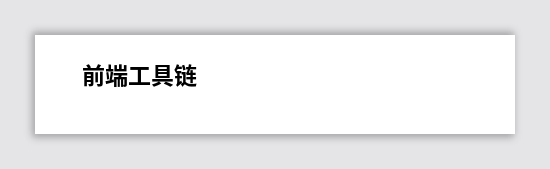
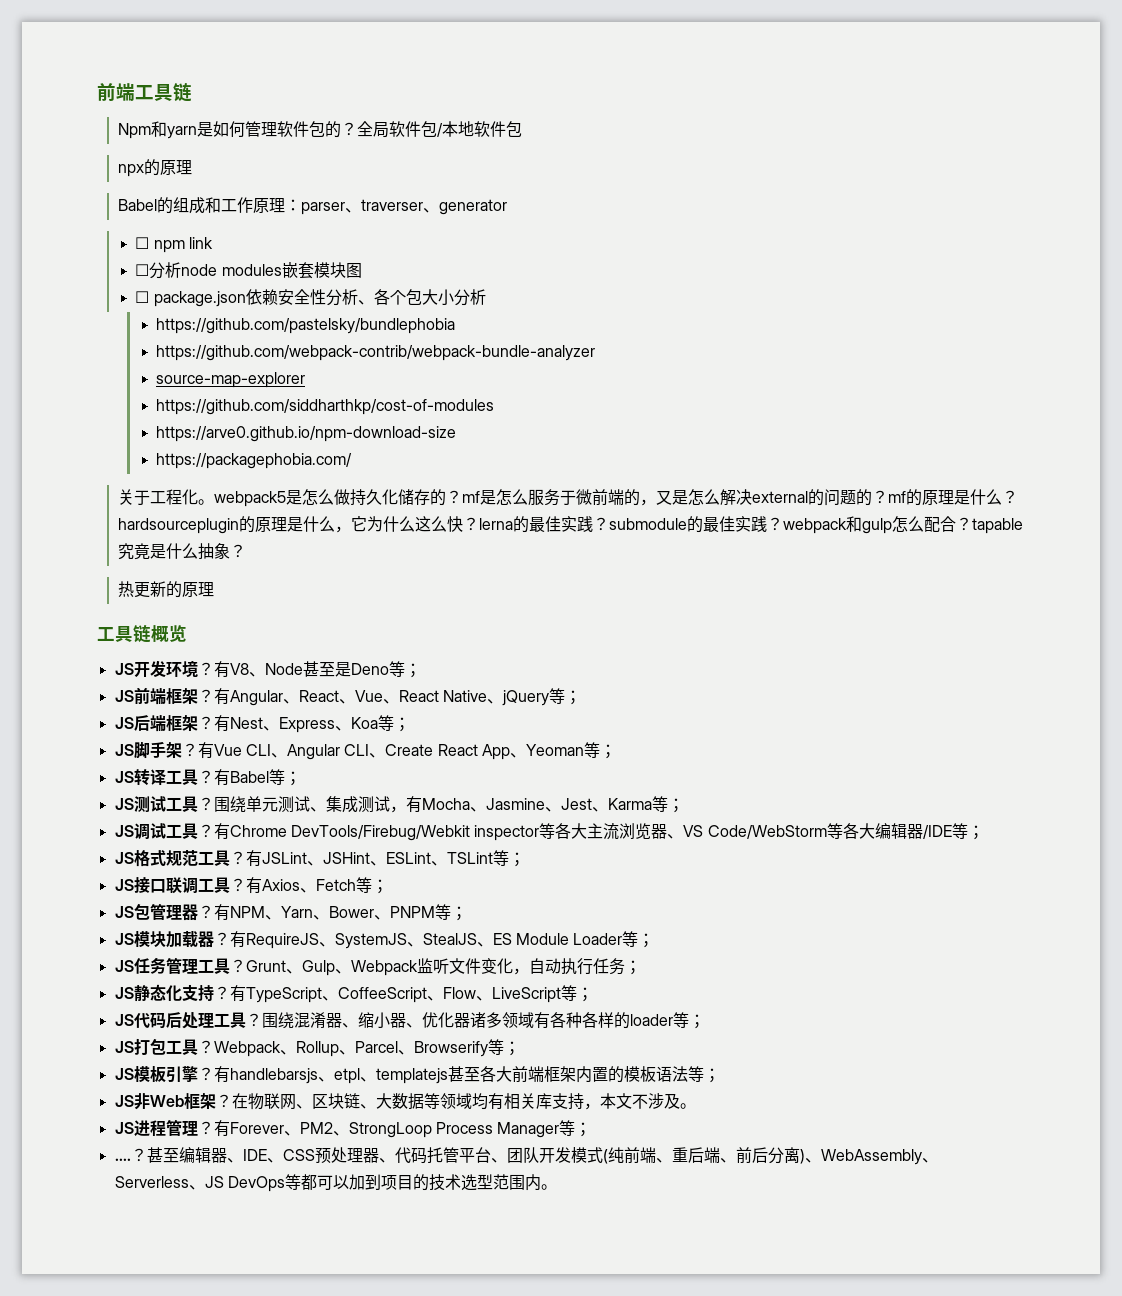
(197, 75) none -> [117,121,522,139] [117,159,192,177] [117,197,507,215] [135,237,213,253] [135,262,362,279] [135,289,486,307] [156,318,456,334] [156,345,596,361] [156,372,306,388] [156,399,495,415] [156,426,457,442] [156,453,353,469] [117,489,1018,507] [117,516,1023,534] [117,543,246,560] [117,581,214,598] [97,624,187,643] [114,660,421,678] [114,687,581,706] [114,715,410,733] [114,741,616,760] [114,769,301,786] [114,796,684,813] [114,823,984,841] [114,849,525,867] [114,877,388,894] [114,903,467,921] [114,930,655,949] [114,957,641,976] [114,984,593,1003] [114,1012,705,1029] [114,1038,520,1057] [114,1066,720,1084] [114,1093,696,1110] [114,1119,592,1138] [114,1147,938,1165] [114,1174,557,1192] // Npm和yarn是如何管理软件包的？全局软件包/本地软件包 // npx的原理 // Babel的组成和工作原理：parser、traverser、generator // ☐ npm link // ☐分析node modules嵌套模块图 // ☐ package.json依赖安全性分析、各个包大小分析 // https://github.com/pastelsky/bundlephobia // https://github.com/webpack-contrib/webpack-bundle-analyzer // source-map-explorer // https://github.com/siddharthkp/cost-of-modules // https://arve0.github.io/npm-download-size // https://packagephobia.com/ // 关于工程化。webpack5是怎么做持久化储存的？mf是怎么服务于微前端的，又是怎么解决external的问题的？mf的原理是什么？hardsourceplugin的原理是什么，它为什么这么快？lerna的最佳实践？submodule的最佳实践？webpack和gulp怎么配合？tapable究竟是什么抽象？ // 热更新的原理 // 工具链概览 // JS开发环境？有V8、Node甚至是Deno等； // JS前端框架？有Angular、React、Vue、React Native、jQuery等； // JS后端框架？有Nest、Express、Koa等； // JS脚手架？有Vue CLI、Angular CLI、Create React App、Yeoman等； // JS转译工具？有Babel等； // JS测试工具？围绕单元测试、集成测试，有Mocha、Jasmine、Jest、Karma等； // JS调试工具？有Chrome DevTools/Firebug/Webkit inspector等各大主流浏览器、VS Code/WebStorm等各大编辑器/IDE等； // JS格式规范工具？有JSLint、JSHint、ESLint、TSLint等； // JS接口联调工具？有Axios、Fetch等； // JS包管理器？有NPM、Yarn、Bower、PNPM等； // JS模块加载器？有RequireJS、SystemJS、StealJS、ES Module Loader等； // JS任务管理工具？Grunt、Gulp、Webpack监听文件变化，自动执行任务； // JS静态化支持？有TypeScript、CoffeeScript、Flow、LiveScript等； // JS代码后处理工具？围绕混淆器、缩小器、优化器诸多领域有各种各样的loader等； // JS打包工具？Webpack、Rollup、Parcel、Browserify等； // JS模板引擎？有handlebarsjs、etpl、templatejs甚至各大前端框架内置的模板语法等； // JS非Web框架？在物联网、区块链、大数据等领域均有相关库支持，本文不涉及。 // JS进程管理？有Forever、PM2、StrongLoop Process Manager等； // ....？甚至编辑器、IDE、CSS预处理器、代码托管平台、团队开发模式(纯前端、重后端、前后分离)、WebAssembly、Serverless、JS DevOps等都可以加到项目的技术选型范围内。

